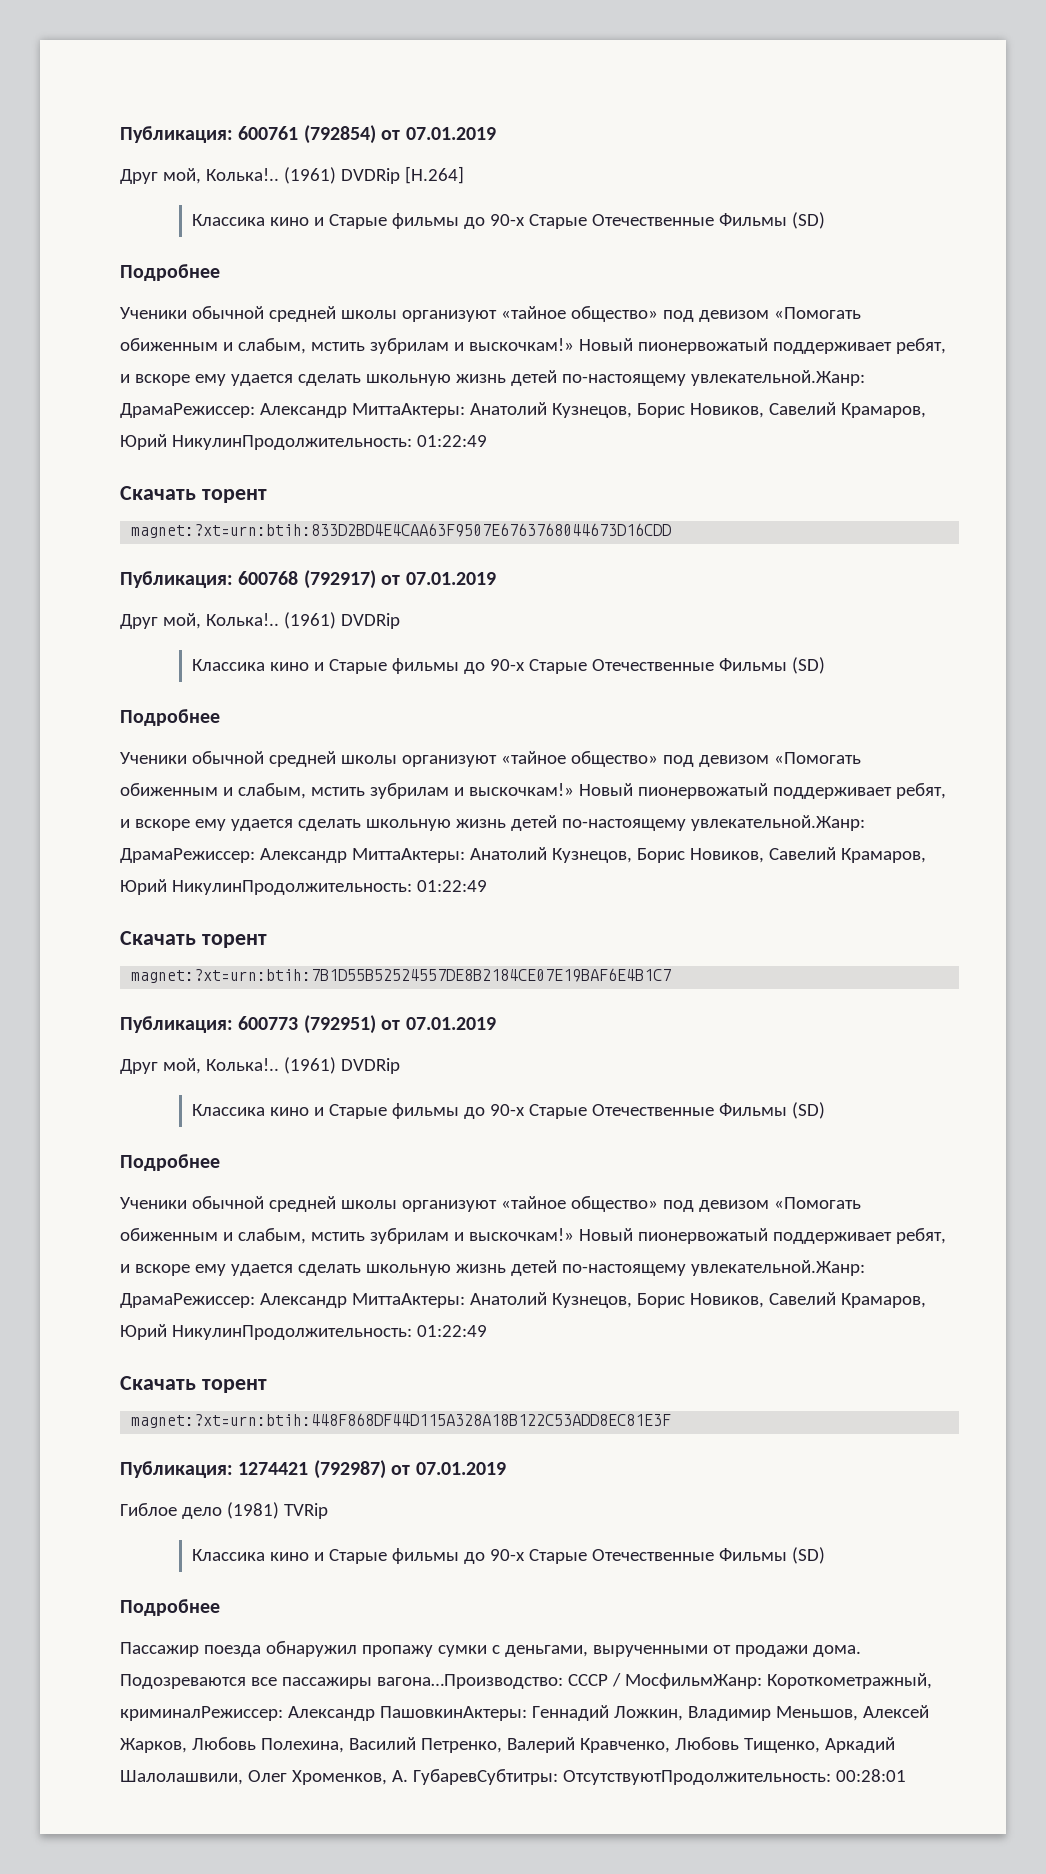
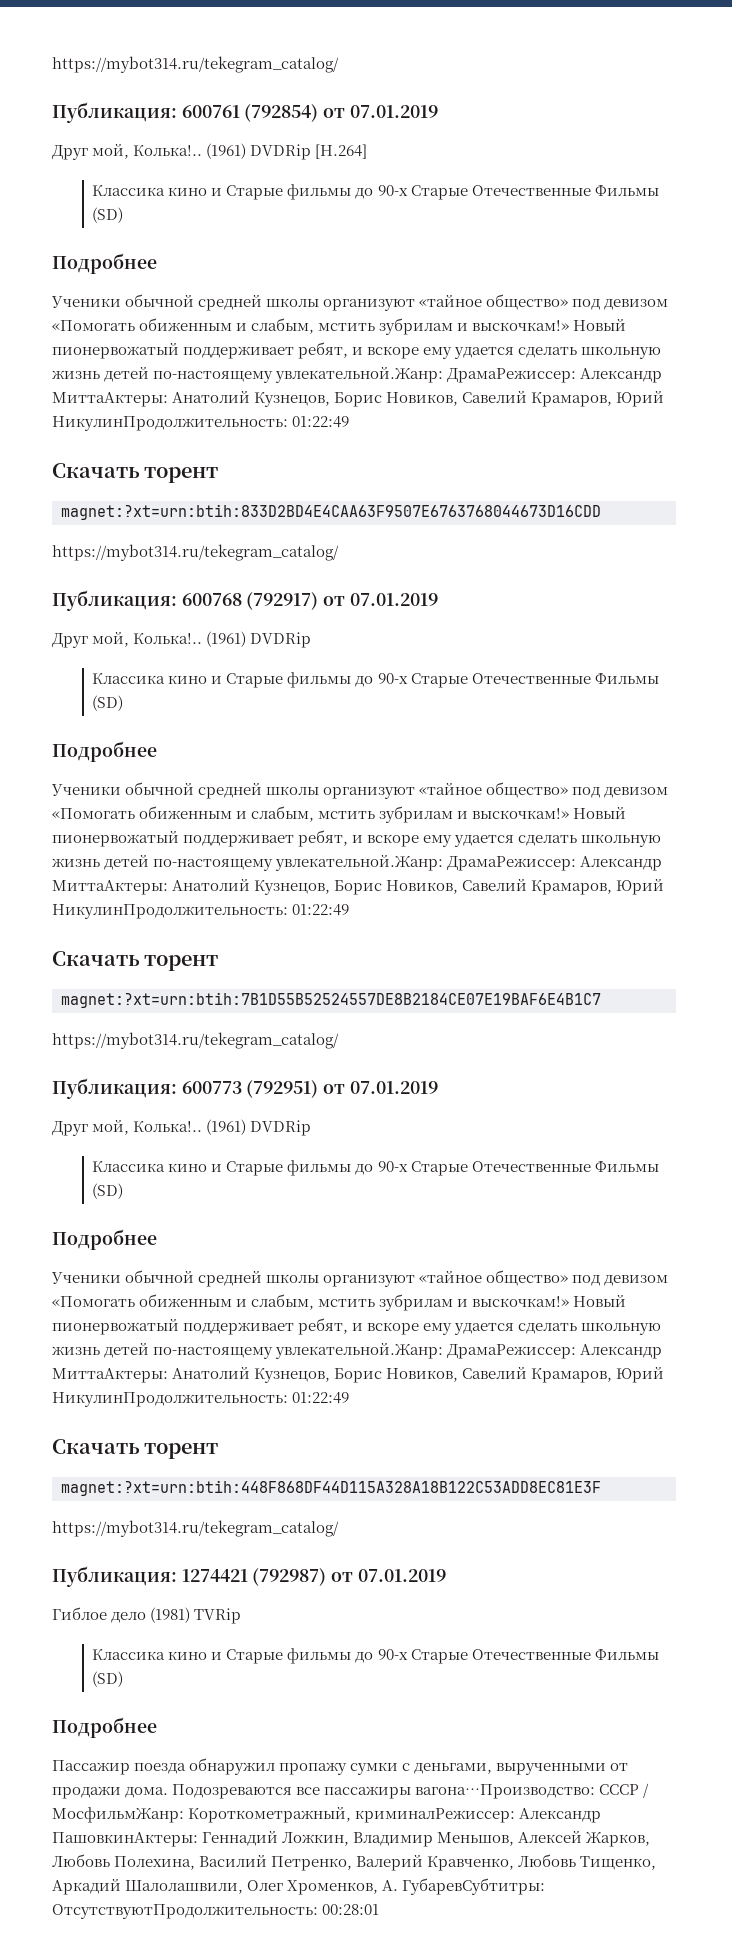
(120, 134) none -> [52,56,339,73] https://mybot314.ru/tekegram_catalog/ //
(672, 530) none -> [52,544,339,561] // https://mybot314.ru/tekegram_catalog/
(672, 975) none -> [52,1032,339,1049] // https://mybot314.ru/tekegram_catalog/
(672, 1420) none -> [52,1520,339,1537] // https://mybot314.ru/tekegram_catalog/

